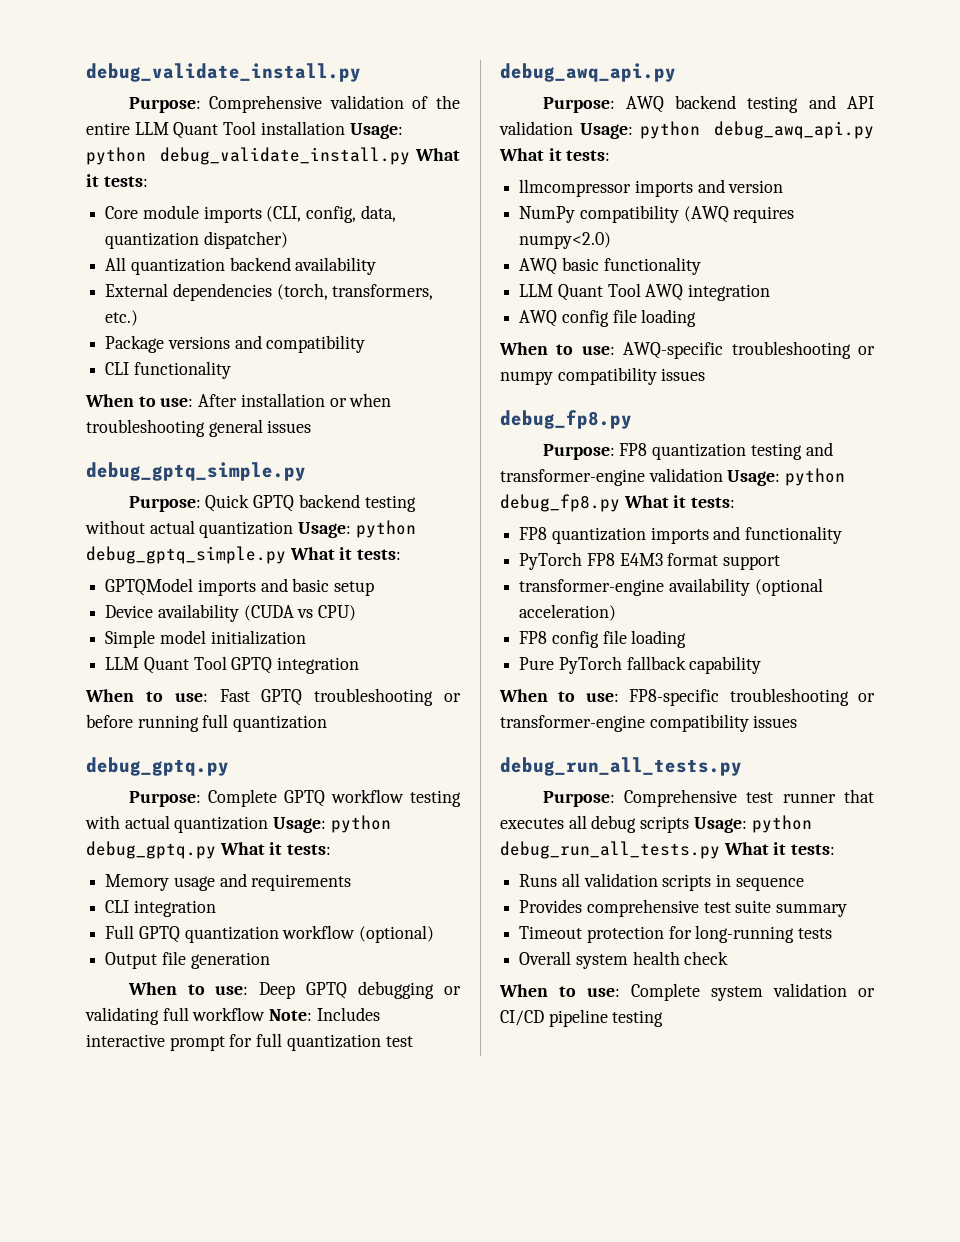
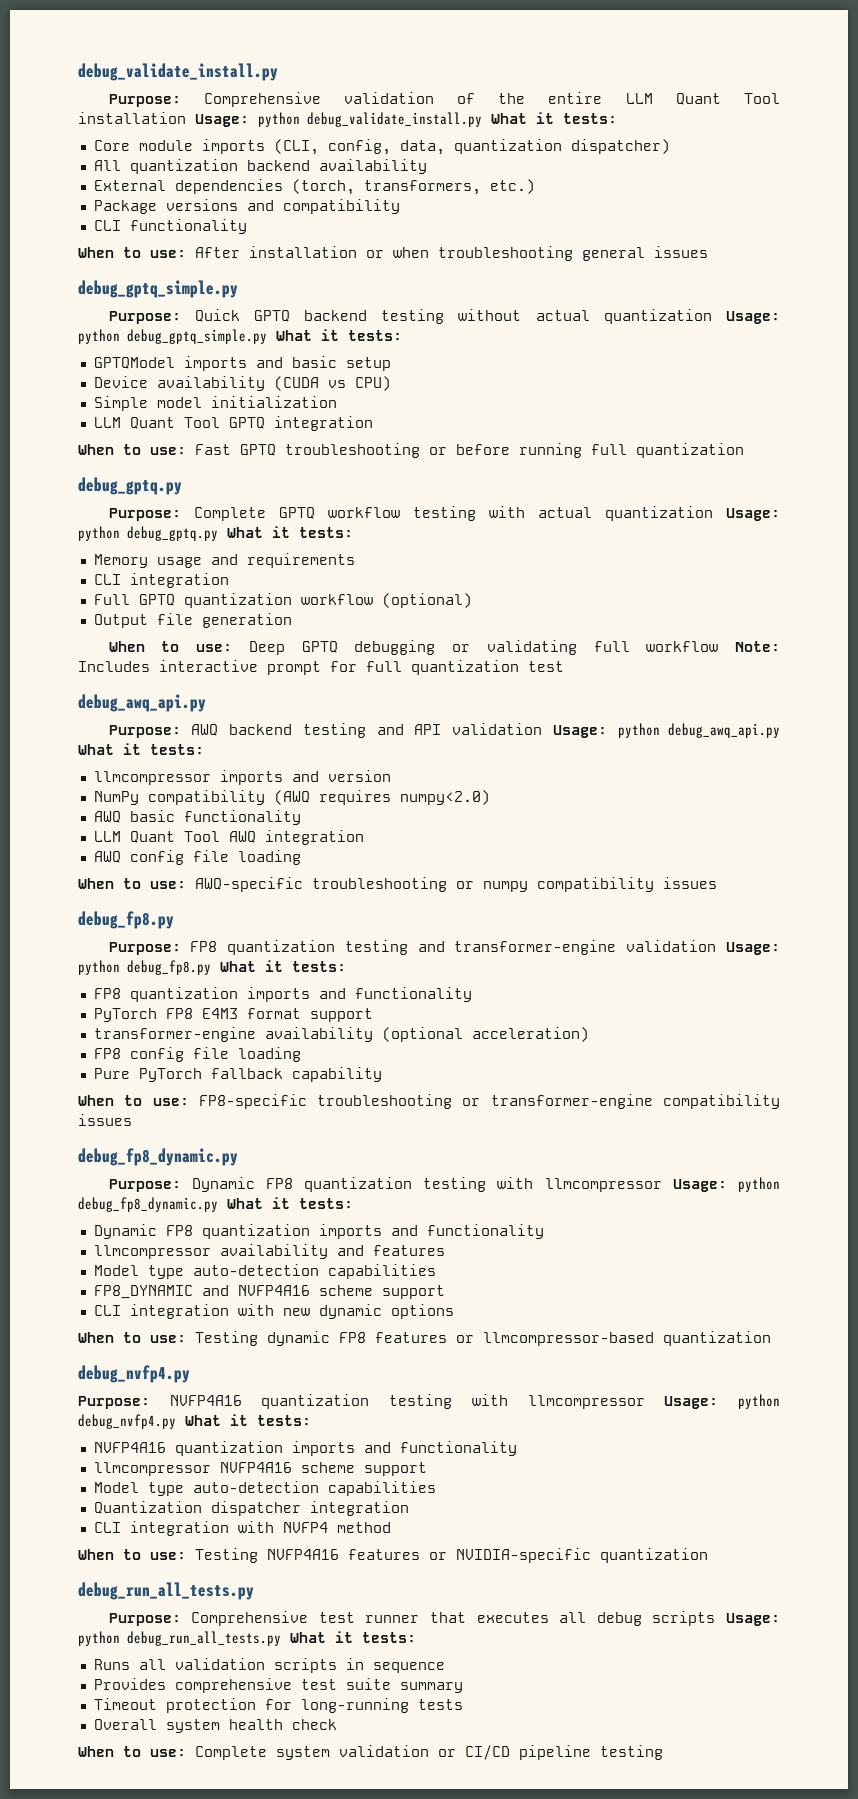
(798, 721) none -> [78,1148,238,1166] [108,1177,781,1192] [78,1197,353,1212] [93,1224,544,1239] [93,1244,445,1259] [93,1264,436,1279] [93,1285,445,1299] [93,1304,454,1319] [78,1331,771,1346] [78,1365,190,1383] [78,1394,780,1409] [78,1414,311,1429] [93,1441,517,1456] [93,1462,427,1476] [93,1481,436,1496] [93,1501,409,1516] [93,1521,391,1536] [78,1548,708,1563] // debug_fp8_dynamic.py // Purpose: Dynamic FP8 quantization testing with llmcompressor Usage: python debug_fp8_dynamic.py What it tests: // Dynamic FP8 quantization imports and functionality // llmcompressor availability and features // Model type auto-detection capabilities // FP8_DYNAMIC and NVFP4A16 scheme support // CLI integration with new dynamic options // When to use: Testing dynamic FP8 features or llmcompressor-based quantization // debug_nvfp4.py // Purpose: NVFP4A16 quantization testing with llmcompressor Usage: python debug_nvfp4.py What it tests: // NVFP4A16 quantization imports and functionality // llmcompressor NVFP4A16 scheme support // Model type auto-detection capabilities // Quantization dispatcher integration // CLI integration with NVFP4 method // When to use: Testing NVFP4A16 features or NVIDIA-specific quantization

